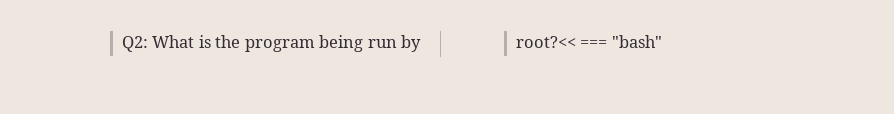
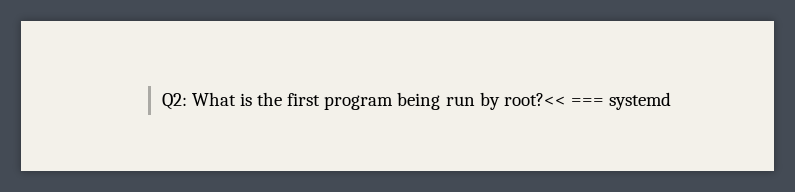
(241, 41) none -> [287,93,321,106] first
[611,35,662,48] "bash" -> [609,92,672,110] systemd

